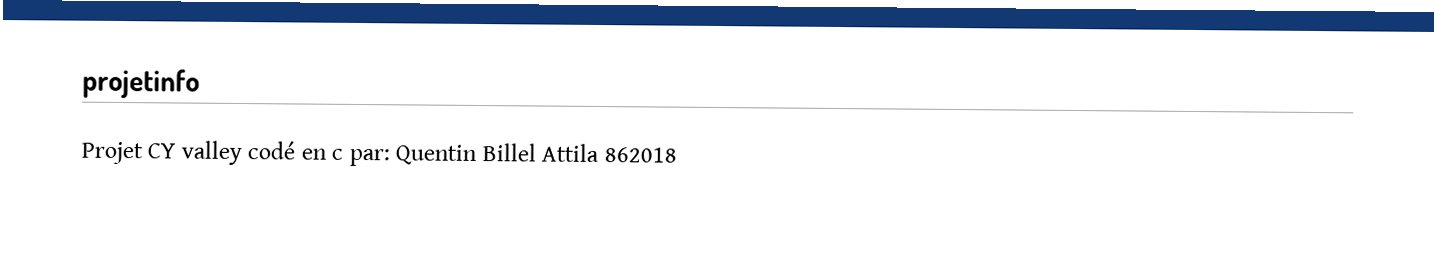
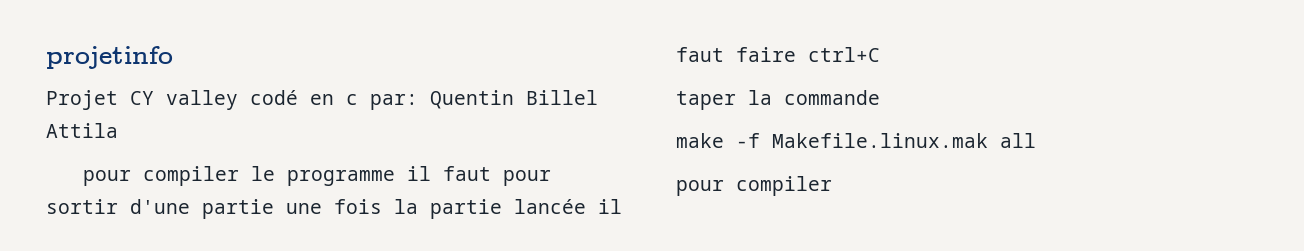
[603,147,677,163] 862018 -> [82,166,551,186] [46,199,622,219] [676,47,880,62] [676,90,880,110] [676,133,1036,148] [676,176,832,196] // pour compiler le programme il faut pour sortir d'une partie une fois la partie lancée il faut faire ctrl+C // taper la commande // make -f Makefile.linux.mak all // pour compiler

